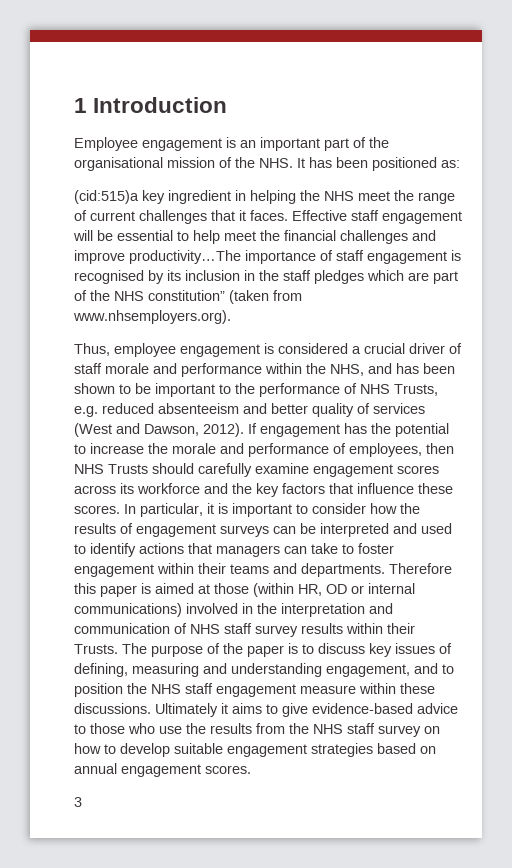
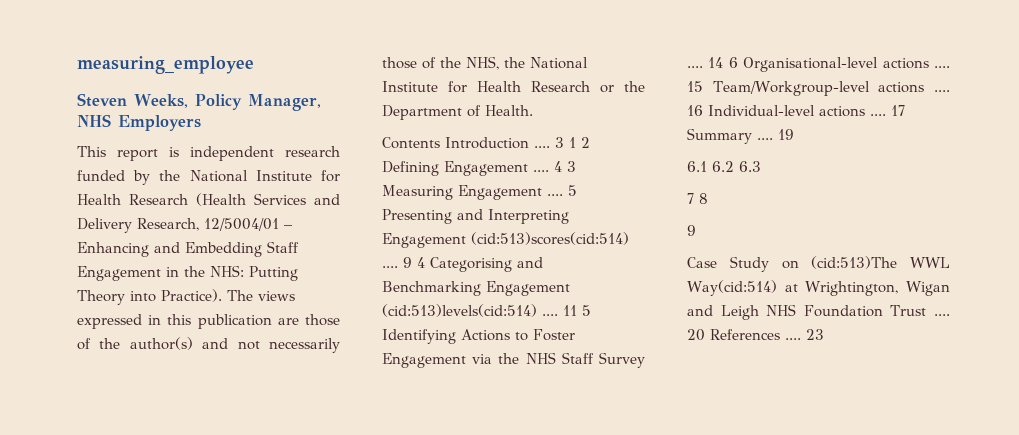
[74,97,228,113] [74,137,389,151] [74,157,460,171] [74,190,455,204] [74,210,462,224] [73,230,436,244] [74,250,461,264] [74,270,458,284] [74,290,302,304] [73,310,231,324] [74,343,462,357] [74,363,455,377] [74,383,438,397] [74,403,425,417] [74,423,449,437] [74,443,454,457] [74,463,439,477] [74,483,453,497] [74,503,420,517] [74,523,452,537] [74,543,394,557] [74,563,452,577] [74,583,415,597] [74,603,393,617] [74,623,415,637] [74,643,452,657] [74,663,454,677] [74,683,435,697] [74,703,458,717] [74,723,440,737] [74,743,436,757] [74,763,251,777] [74,797,82,807] 1 Introduction // Employee engagement is an important part of the organisational mission of the NHS. It has been positioned as: // (cid:515)a key ingredient in helping the NHS meet the range of current challenges that it faces. Effective staff engagement will be essential to help meet the financial challenges and improve productivity…The importance of staff engagement is recognised by its inclusion in the staff pledges which are part of the NHS constitution” (taken from www.nhsemployers.org). // Thus, employee engagement is considered a crucial driver of staff morale and performance within the NHS, and has been shown to be important to the performance of NHS Trusts, e.g. reduced absenteeism and better quality of services (West and Dawson, 2012). If engagement has the potential to increase the morale and performance of employees, then NHS Trusts should carefully examine engagement scores across its workforce and the key factors that influence these scores. In particular, it is important to consider how the results of engagement surveys can be interpreted and used to identify actions that managers can take to foster engagement within their teams and departments. Therefore this paper is aimed at those (within HR, OD or internal communications) involved in the interpretation and communication of NHS staff survey results within their Trusts. The purpose of the paper is to discuss key issues of defining, measuring and understanding engagement, and to position the NHS staff engagement measure within these discussions. Ultimately it aims to give evidence-based advice to those who use the results from the NHS staff survey on how to develop suitable engagement strategies based on annual engagement scores. // 3 -> [77,56,254,74] [77,93,321,111] [77,114,201,131] [77,146,340,161] [77,170,340,185] [77,193,340,206] [77,218,293,233] [77,241,299,257] [77,265,298,281] [77,289,295,305] [77,314,340,329] [77,337,340,353] [382,56,588,70] [382,81,645,93] [382,105,533,120] [382,137,590,149] [382,161,576,176] [382,185,577,200] [382,209,569,224] [382,232,629,248] [382,257,543,272] [382,281,570,296] [382,304,591,317] [382,329,575,344] [382,352,645,368] [687,57,950,72] [687,81,950,96] [687,105,905,117] [687,128,794,144] [687,161,761,172] [687,193,708,204] [687,225,696,236] [687,256,950,272] [687,280,950,296] [687,304,950,320] [687,329,824,341] measuring_employee // Steven Weeks, Policy Manager, NHS Employers // This report is independent research funded by the National Institute for Health Research (Health Services and Delivery Research, 12/5004/01 – Enhancing and Embedding Staff Engagement in the NHS: Putting Theory into Practice). The views expressed in this publication are those of the author(s) and not necessarily those of the NHS, the National Institute for Health Research or the Department of Health. // Contents Introduction .... 3 1 2 Defining Engagement .... 4 3 Measuring Engagement .... 5 Presenting and Interpreting Engagement (cid:513)scores(cid:514) .... 9 4 Categorising and Benchmarking Engagement (cid:513)levels(cid:514) .... 11 5 Identifying Actions to Foster Engagement via the NHS Staff Survey .... 14 6 Organisational-level actions .... 15 Team/Workgroup-level actions .... 16 Individual-level actions .... 17 Summary .... 19 // 6.1 6.2 6.3 // 7 8 // 9 // Case Study on (cid:513)The WWL Way(cid:514) at Wrightington, Wigan and Leigh NHS Foundation Trust .... 20 References .... 23

